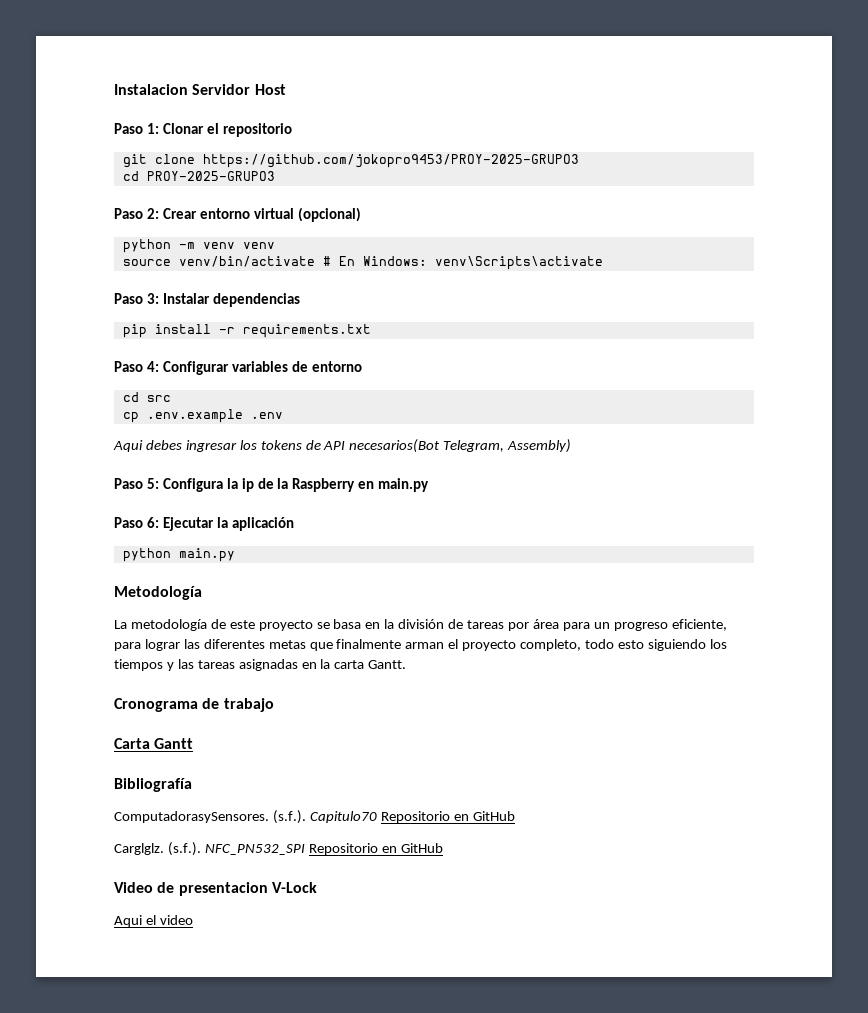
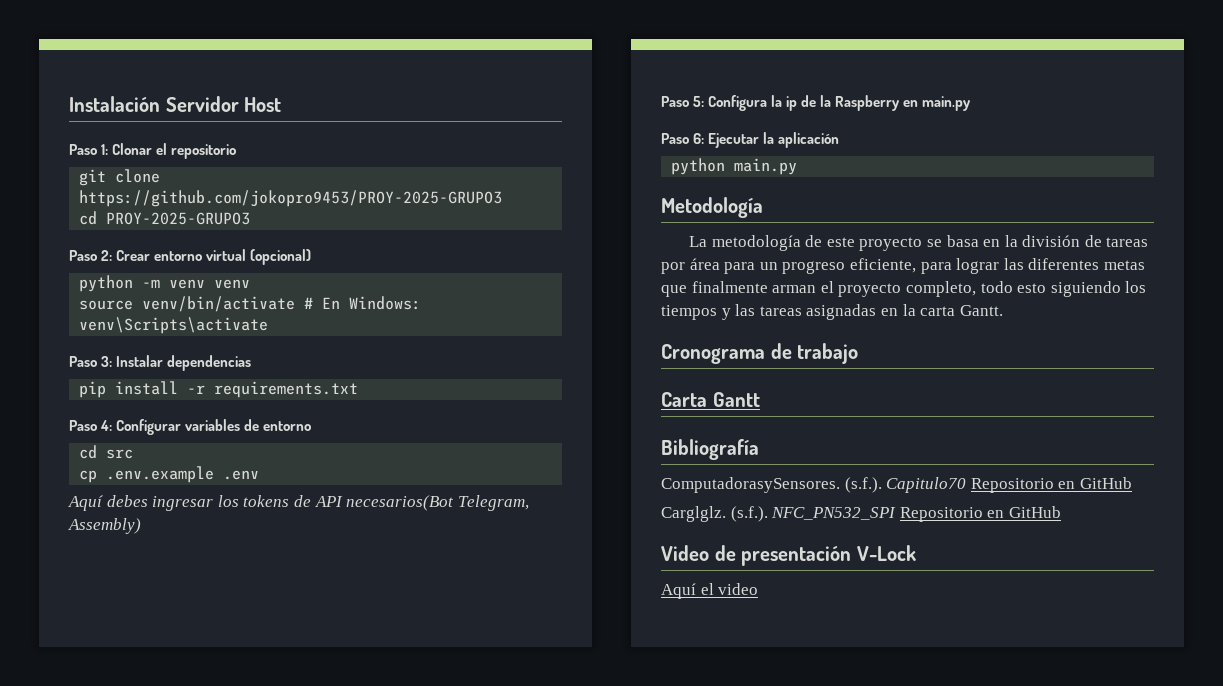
[114,84,188,95] Instalacion -> [69,96,160,112] Instalación
[113,440,143,452] Aqui -> [68,495,103,511] Aquí
[178,882,268,896] presentacion -> [741,546,852,566] presentación
[114,915,142,927] Aqui -> [661,583,696,599] Aquí

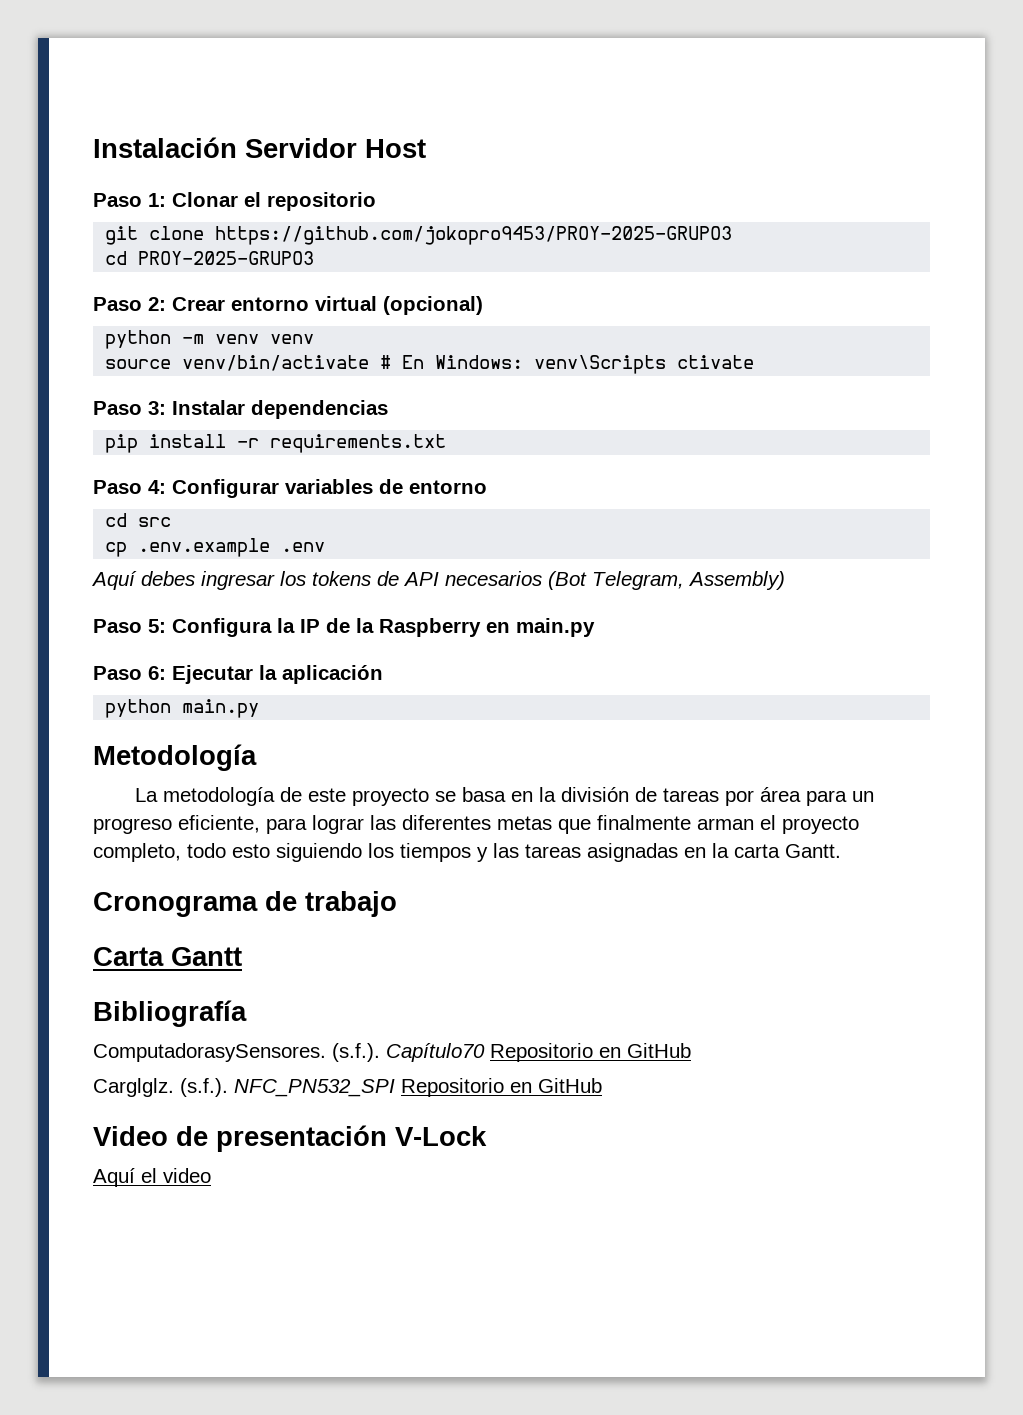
[79,317,269,334] venv\Scripts\activate -> [534,355,755,374] venv\Scripts ctivate
[346,495,455,511] necesarios(Bot -> [445,571,587,590] necesarios (Bot
[786,96,798,111] ip -> [300,619,320,633] IP
[886,477,967,493] Capitulo70 -> [386,1043,485,1062] Capítulo70

